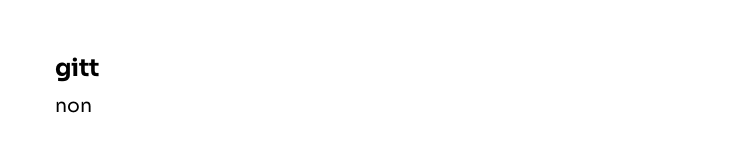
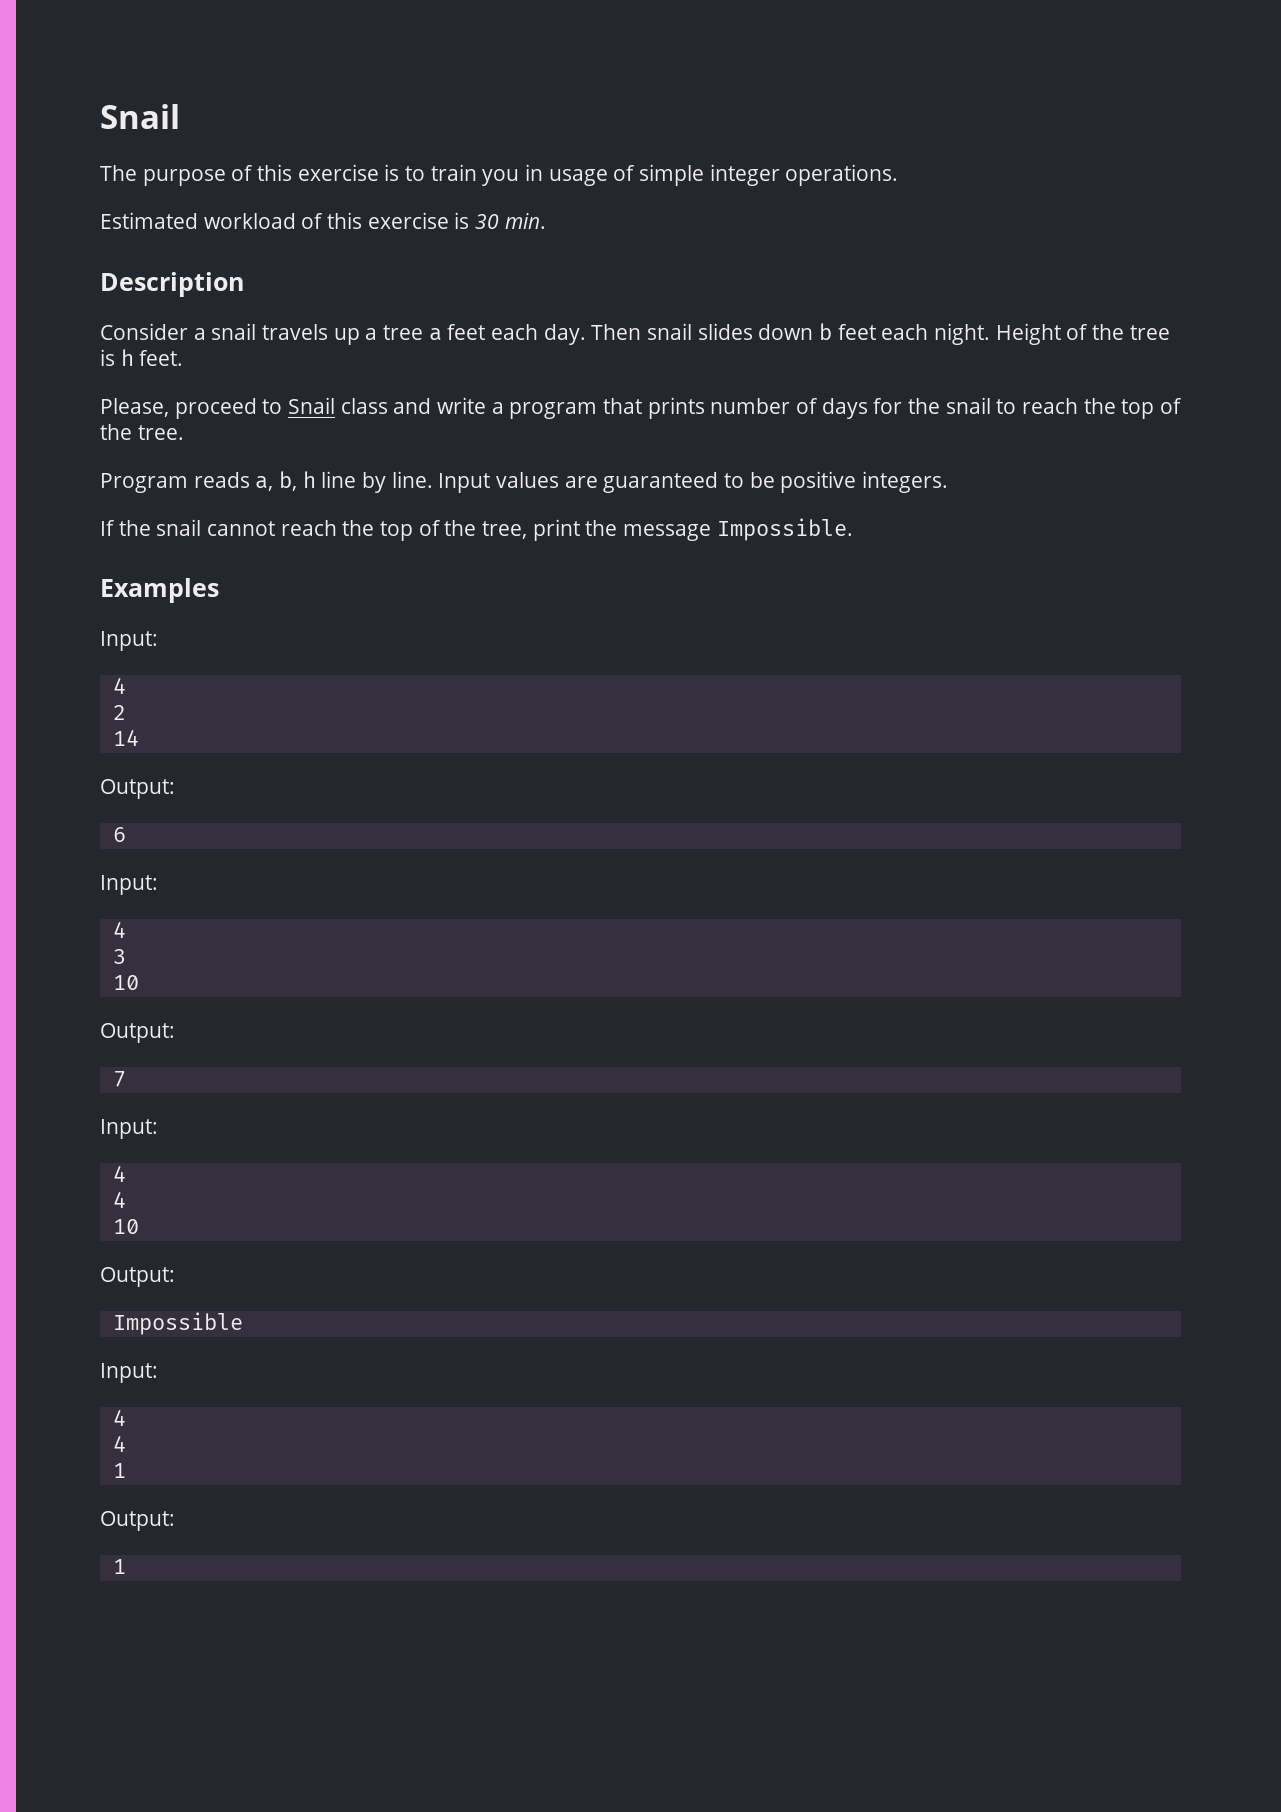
[55,57,99,82] [55,101,92,113] gitt // non -> [100,104,180,129] [100,164,899,186] [100,212,546,229] [100,272,244,297] [100,323,1170,345] [100,349,184,366] [100,397,1183,419] [100,424,184,440] [100,471,949,493] [100,518,853,541] [100,578,219,603] [100,631,158,651] [112,678,126,694] [112,705,126,720] [112,730,139,746] [100,779,175,799] [112,827,126,842] [100,875,158,895] [112,922,126,938] [112,949,126,964] [112,975,139,990] [100,1023,175,1043] [112,1071,126,1087] [100,1119,158,1139] [112,1166,126,1182] [112,1192,126,1208] [112,1219,139,1234] [100,1267,175,1287] [112,1312,243,1335] [100,1363,158,1383] [112,1410,126,1426] [112,1436,126,1452] [112,1463,126,1478] [100,1511,175,1531] [112,1559,126,1574] Snail // The purpose of this exercise is to train you in usage of simple integer operations. // Estimated workload of this exercise is 30 min. // Description // Consider a snail travels up a tree a feet each day. Then snail slides down b feet each night. Height of the tree is h feet. // Please, proceed to Snail class and write a program that prints number of days for the snail to reach the top of the tree. // Program reads a, b, h line by line. Input values are guaranteed to be positive integers. // If the snail cannot reach the top of the tree, print the message Impossible. // Examples // Input: // 4 // 2 // 14 // Output: // 6 // Input: // 4 // 3 // 10 // Output: // 7 // Input: // 4 // 4 // 10 // Output: // Impossible // Input: // 4 // 4 // 1 // Output: // 1

